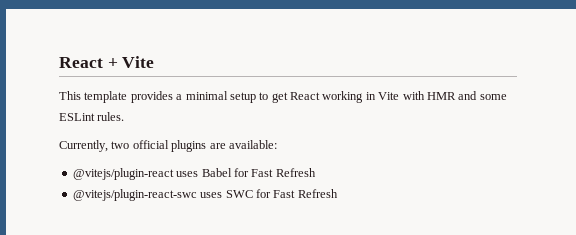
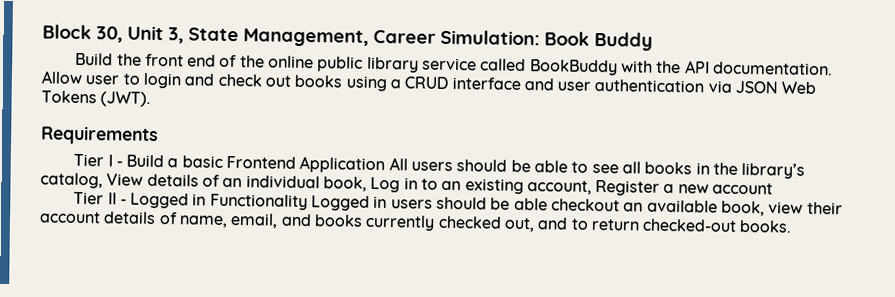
[59,56,155,68] [59,91,507,103] [59,112,125,121] [59,140,277,152] [72,168,316,180] [72,189,338,201] React + Vite // This template provides a minimal setup to get React working in Vite with HMR and some ESLint rules. // Currently, two official plugins are available: // @vitejs/plugin-react uses Babel for Fast Refresh // @vitejs/plugin-react-swc uses SWC for Fast Refresh -> [42,24,653,51] [75,52,834,76] [41,70,817,95] [41,90,152,107] [41,125,158,146] [73,153,806,179] [40,172,774,196] [73,191,843,217] [39,211,793,233] Block 30, Unit 3, State Management, Career Simulation: Book Buddy // Build the front end of the online public library service called BookBuddy with the API documentation. Allow user to login and check out books using a CRUD interface and user authentication via JSON Web Tokens (JWT). // Requirements // Tier I - Build a basic Frontend Application All users should be able to see all books in the library’s catalog, View details of an individual book, Log in to an existing account, Register a new account // Tier II - Logged in Functionality Logged in users should be able checkout an available book, view their account details of name, email, and books currently checked out, and to return checked-out books.

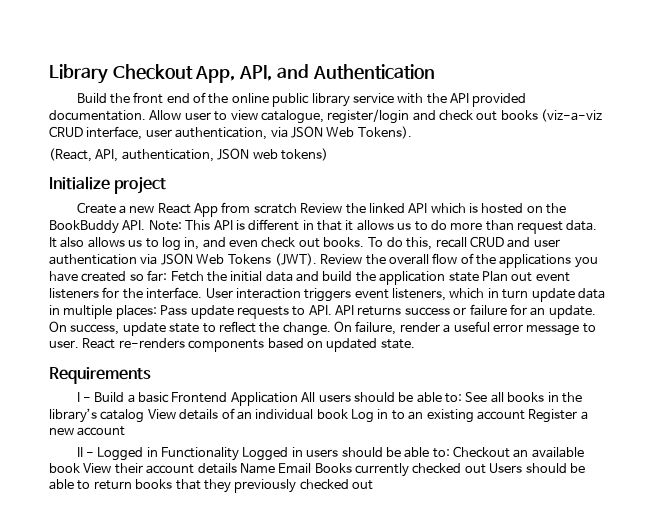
[42,24,653,51] Block 30, Unit 3, State Management, Career Simulation: Book Buddy -> [49,64,435,84] Library Checkout App, API, and Authentication
[480,58,618,76] called BookBuddy -> (394, 98) none
(710, 67) none -> [472,93,527,107] provided
[142,72,181,89] login -> [230,109,410,124] view catalogue, register/login
[345,75,521,92] using a CRUD interface -> [541,109,603,122] [49,126,412,140] [49,148,328,162] [49,176,167,194] [76,202,567,217] [49,219,598,234] [49,236,504,251] (viz-a-viz CRUD interface, user authentication, via JSON Web Tokens). // (React, API, authentication, JSON web tokens) // Initialize project // Create a new React App from scratch Review the linked API which is hosted on the BookBuddy API. Note: This API is different in that it allows us to do more than request data. It also allows us to log in, and even check out books. To do this, recall CRUD
(152, 99) none -> [320,253,598,268] [49,270,570,285] [49,287,605,302] [49,304,596,319] [49,321,596,336] [49,338,415,352] Review the overall flow of the applications you have created so far: Fetch the initial data and build the application state Plan out event listeners for the interface. User interaction triggers event listeners, which in turn update data in multiple places: Pass update requests to API. API returns success or failure for an update. On success, update state to reflect the change. On failure, render a useful error message to user. React re-renders components based on updated state.
[73,153,105,167] Tier -> (151, 375) none
[571,161,619,174] to see -> [445,392,488,403] to: See
[40,172,103,189] catalog, -> [100,409,145,423] catalog
[322,176,367,192] book, -> [316,409,348,419] book
[526,180,592,195] account, -> [476,410,525,420] account
[73,191,105,205] Tier -> (126, 431) none
[551,198,843,217] [39,211,793,233] checkout an available book, view their account details of name, email, and books currently checked out, and to return checked-out books. -> [432,446,584,458] [49,463,585,477] [49,479,373,493] to: Checkout an available book View their account details Name Email Books currently checked out Users should be able to return books that they previously checked out

